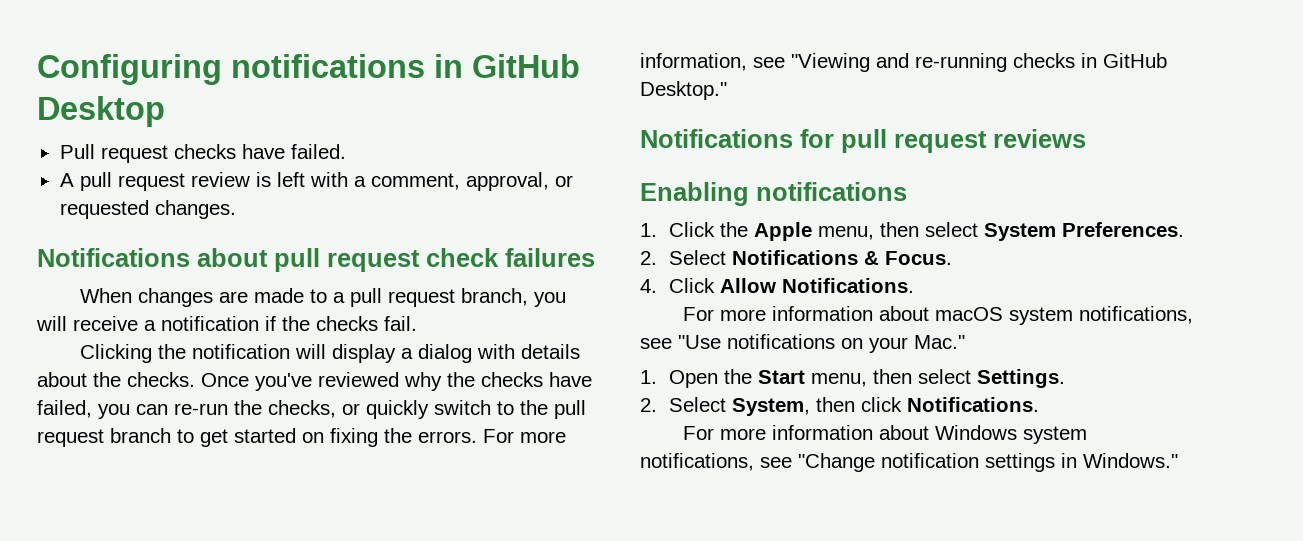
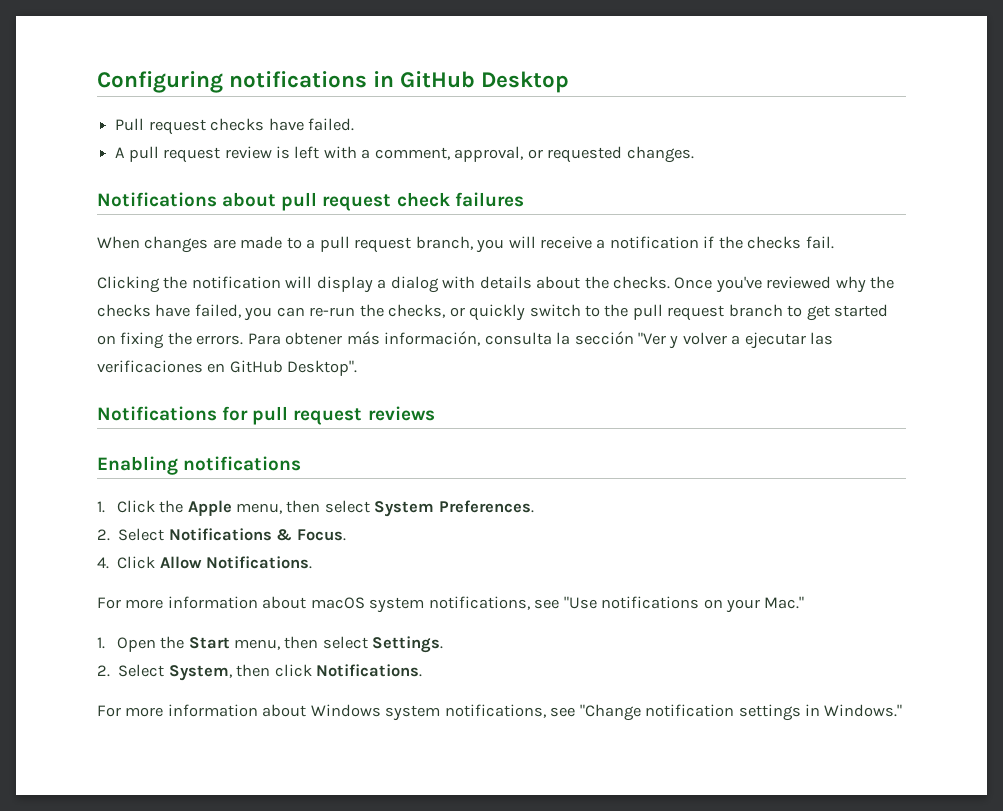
[483,429,566,443] [640,53,1167,72] [640,81,727,100] For more information, see "Viewing and re-running checks in GitHub Desktop." -> [247,331,834,349] [97,360,358,376] Para obtener más información, consulta la sección "Ver y volver a ejecutar las verificaciones en GitHub Desktop".

